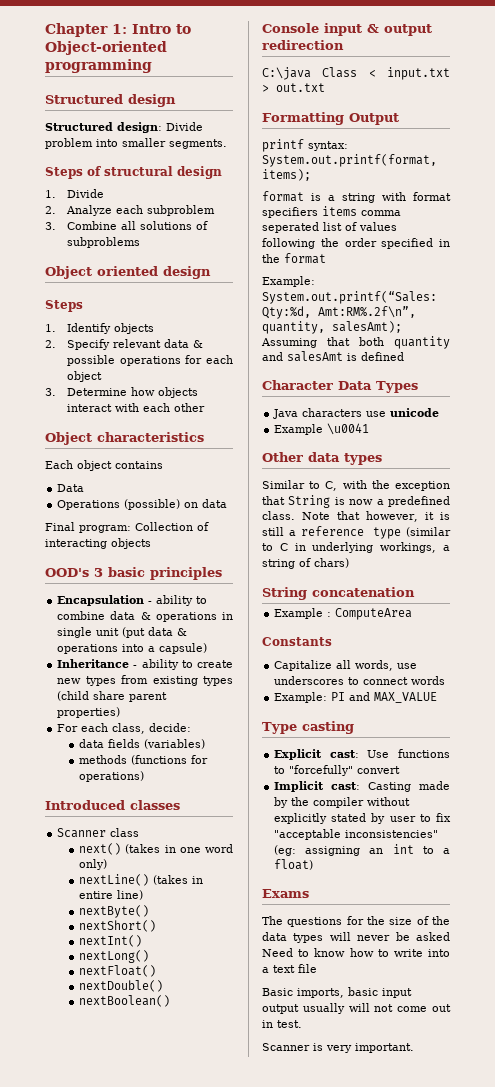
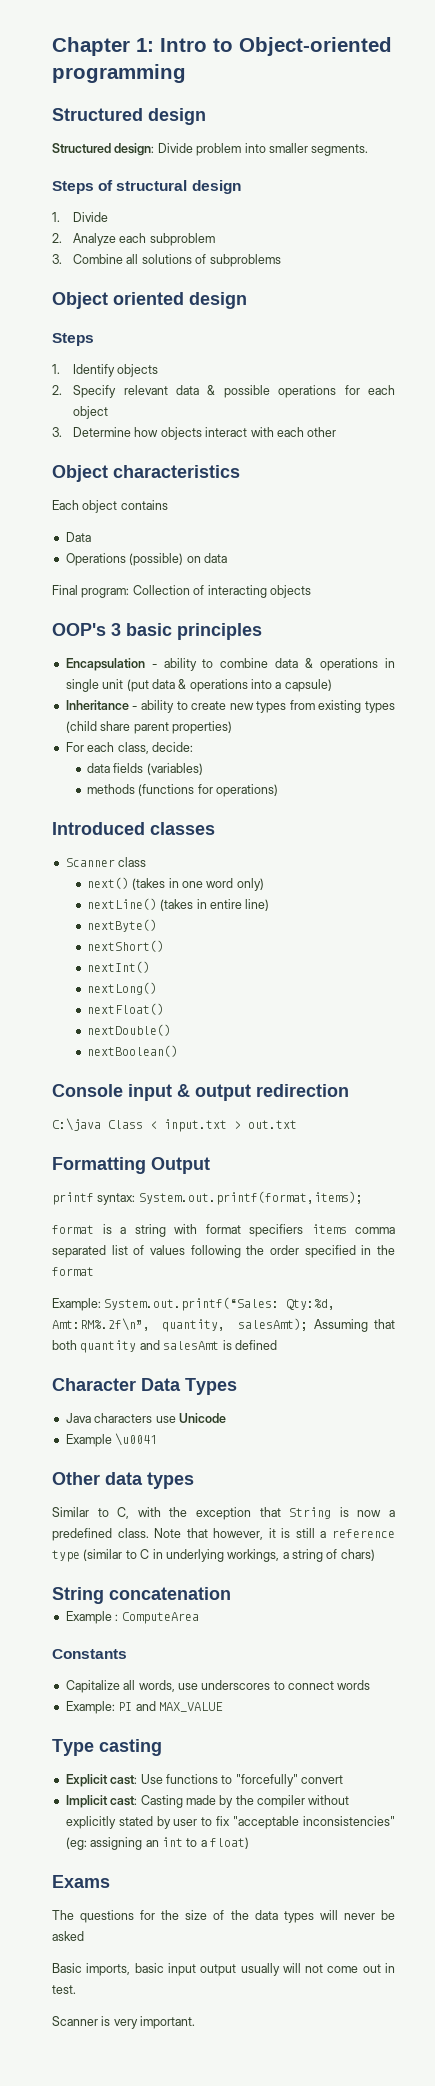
[45,568,89,577] OOD's -> [52,623,106,636] OOP's
[262,222,319,233] seperated -> [52,1245,106,1258] separated
[390,408,440,417] unicode -> [178,1413,226,1423] Unicode
[262,948,450,957] [262,964,317,973] Need to know how to write into a text file -> (84, 1936) none

